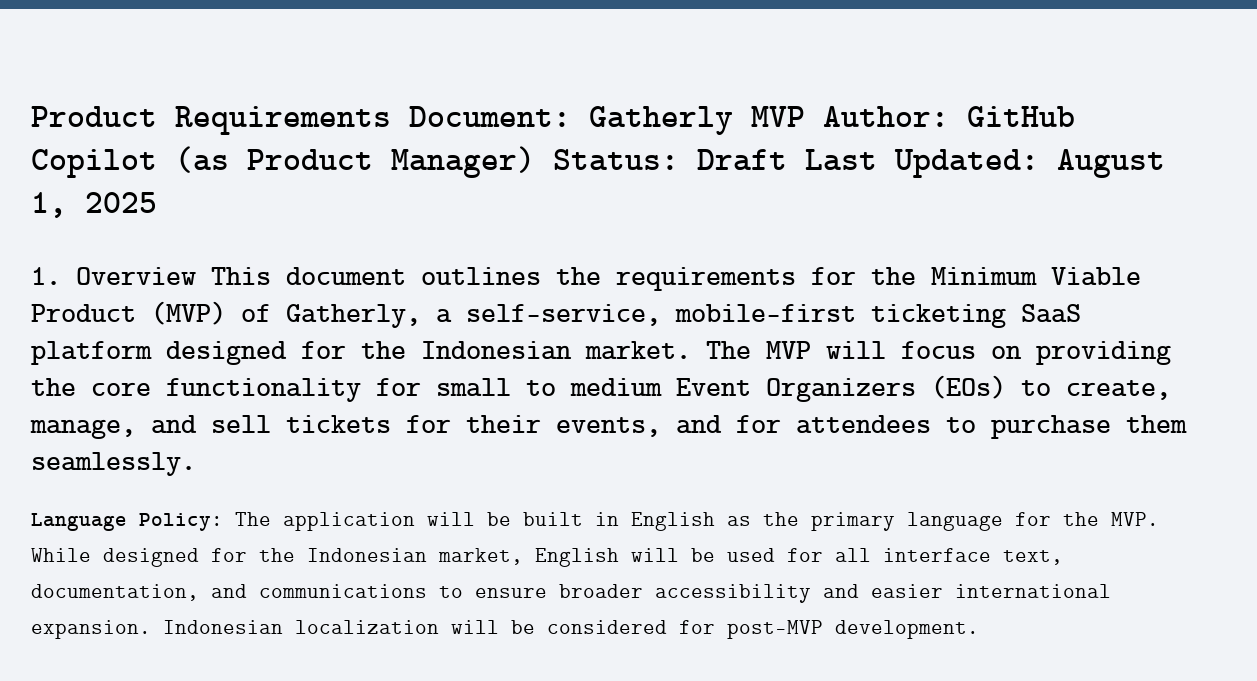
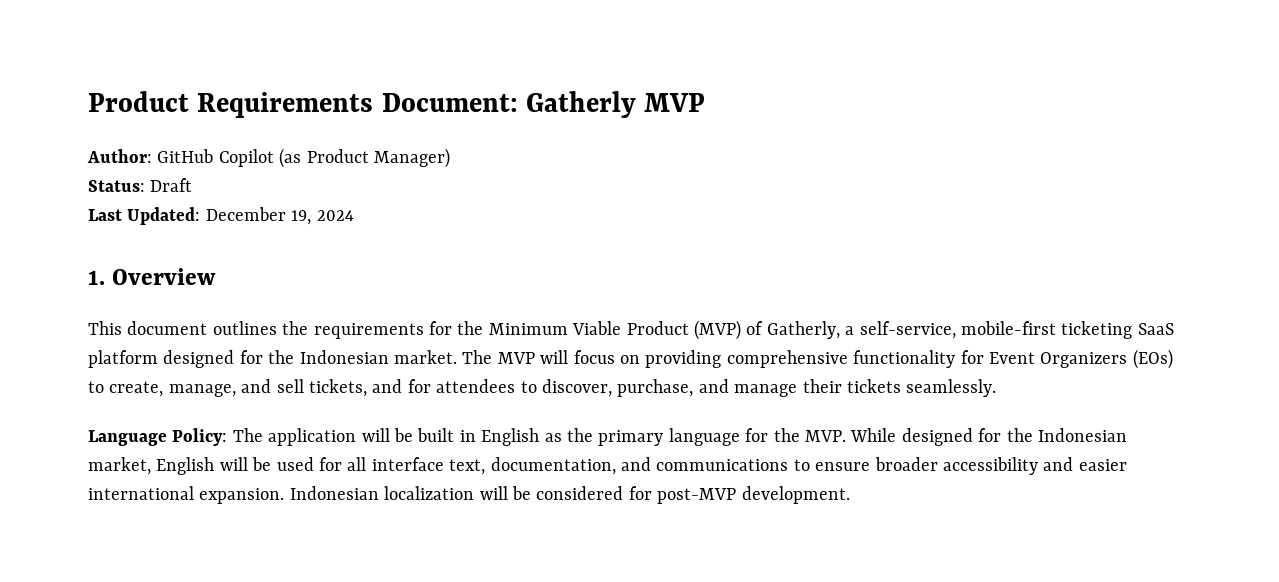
(805, 116) none -> (706, 102) //
(535, 162) none -> (450, 158) //
(787, 160) none -> (193, 185) //
[1057,149,1165,178] [31,192,157,218] August 1, 2025 -> [205,207,354,225] December 19, 2024
(196, 276) none -> (217, 276) //
[31,378,662,402] the core functionality for small to medium -> [726,350,984,368] comprehensive functionality for
[286,415,1187,439] tickets for their events, and for attendees to purchase them -> [309,379,901,397] tickets, and for attendees to discover, purchase, and manage their tickets

